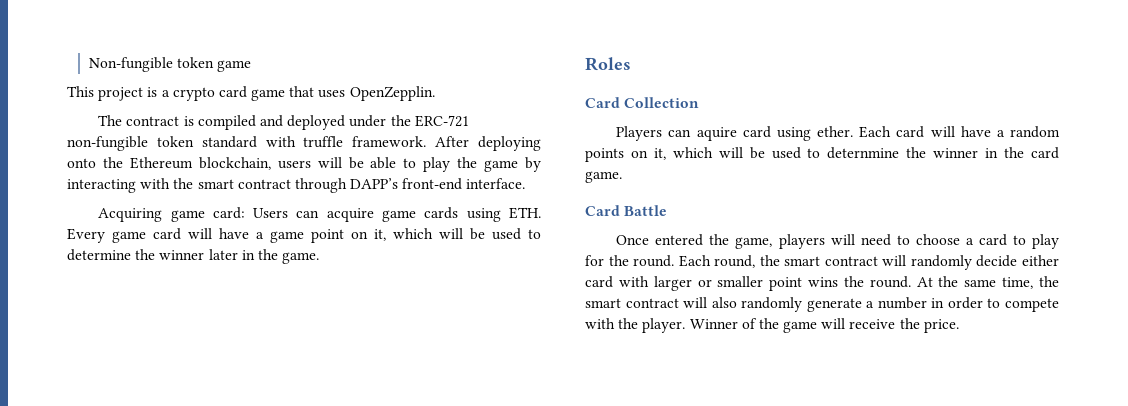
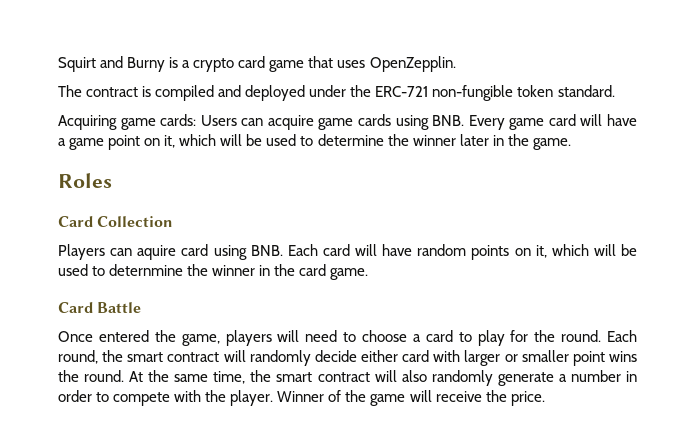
[88,57,252,72] [67,86,144,101] Non-fungible token game // This project -> [58,56,166,72] Squirt and Burny
[201,136,541,151] [67,157,542,172] [67,178,526,193] standard with truffle framework. After deploying onto the Ethereum blockchain, users will be able to play the game by interacting with the smart contract through DAPP’s front-end interface. -> [557,85,615,97] standard.
[212,207,245,219] card: -> [160,114,197,126] cards:
[508,207,541,219] ETH. -> [432,115,465,126] BNB.
[817,126,854,137] ether. -> [250,245,283,256] BNB.
[996,130,1005,137] a -> (413, 250) none

